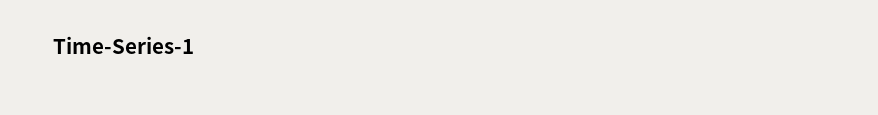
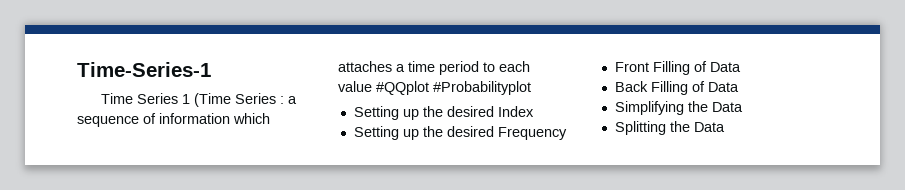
(194, 45) none -> [100,93,297,107] [77,113,270,127] [338,61,530,75] [338,81,531,95] [353,106,534,120] [353,126,567,140] [614,61,741,75] [614,81,739,95] [614,101,743,115] [614,121,725,135] // Time Series 1 (Time Series : a sequence of information which attaches a time period to each value #QQplot #Probabilityplot // Setting up the desired Index // Setting up the desired Frequency // Front Filling of Data // Back Filling of Data // Simplifying the Data // Splitting the Data

